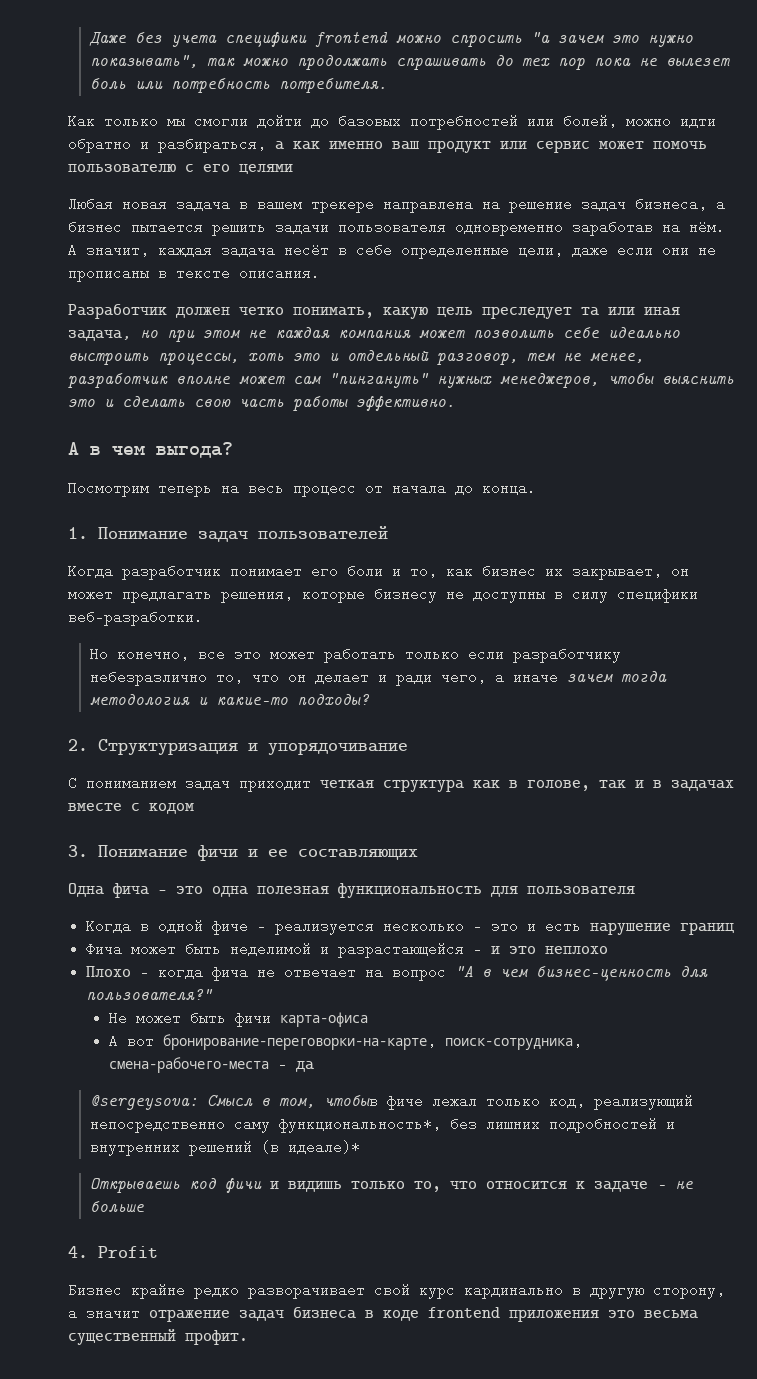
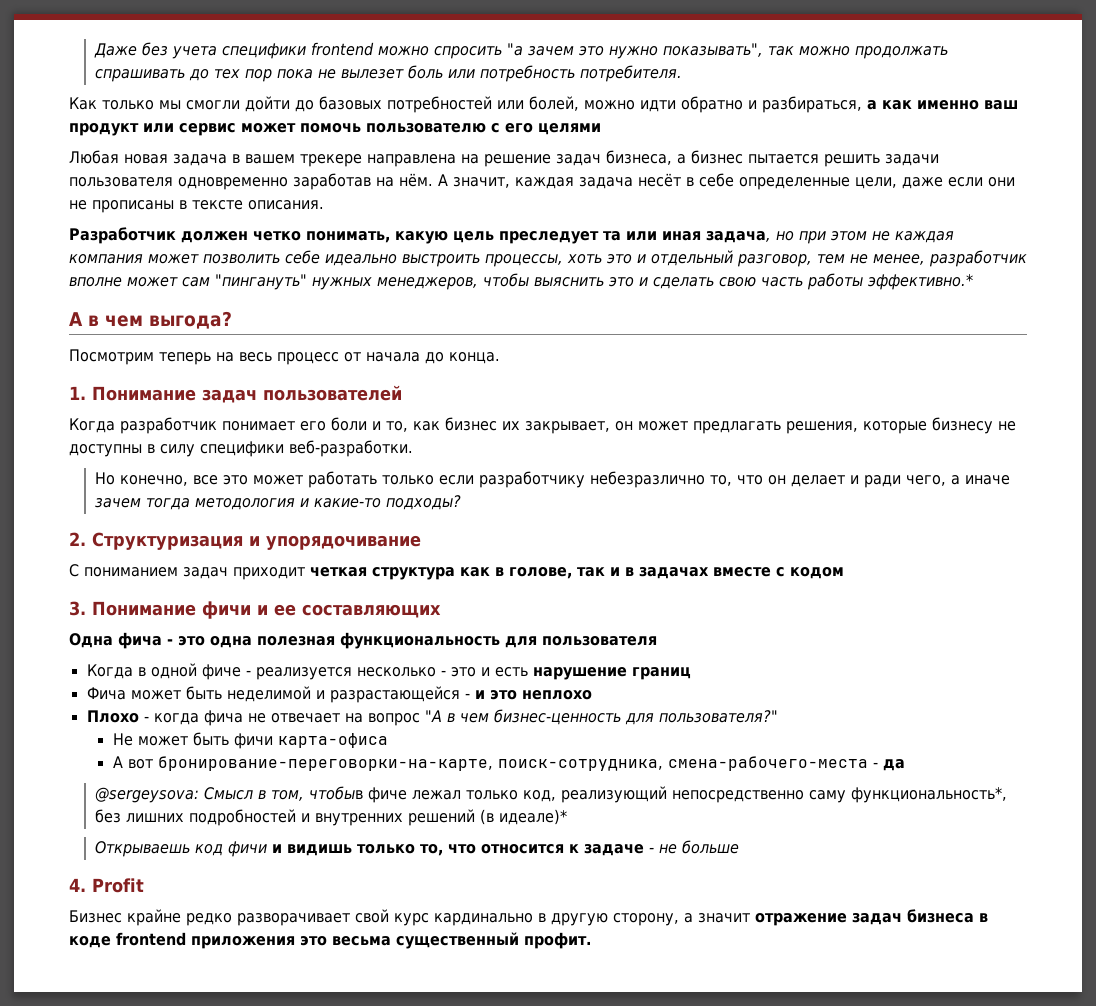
[356,396,455,411] эффективно. -> [868,274,973,290] эффективно.*

